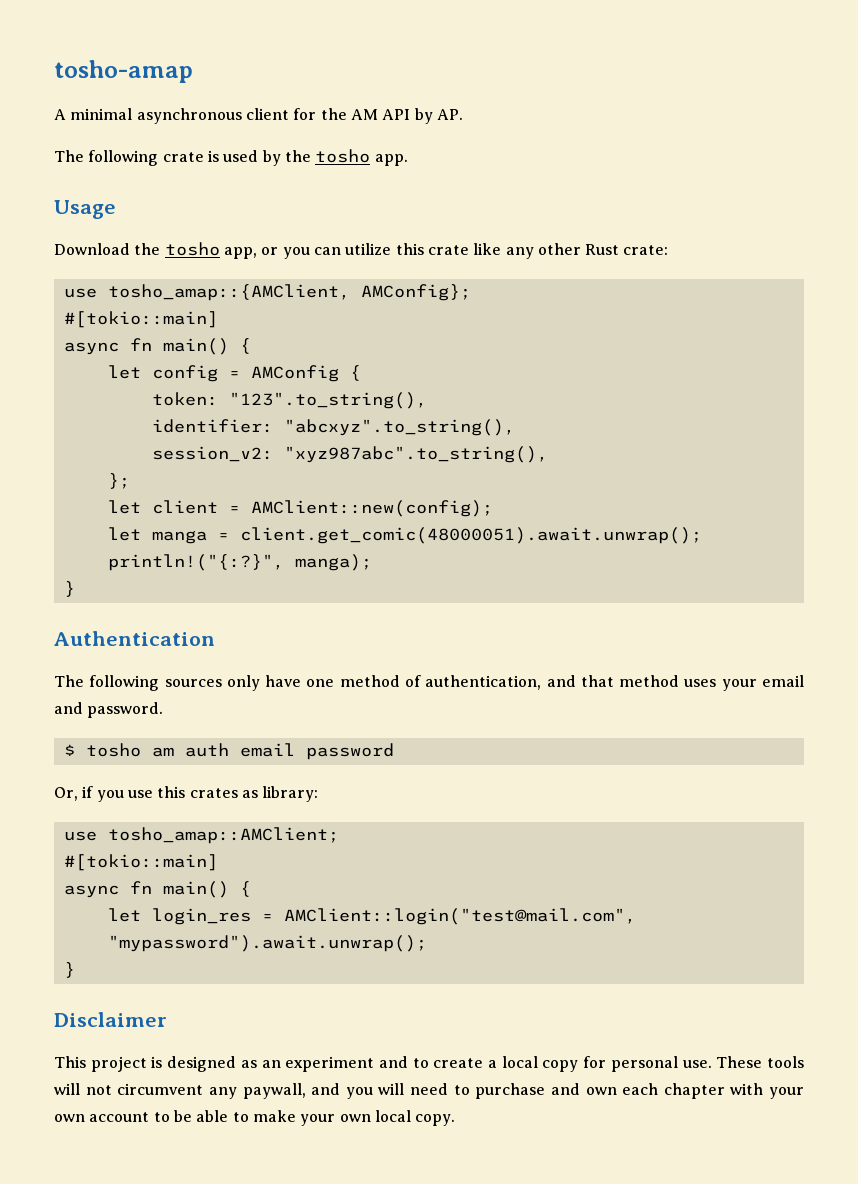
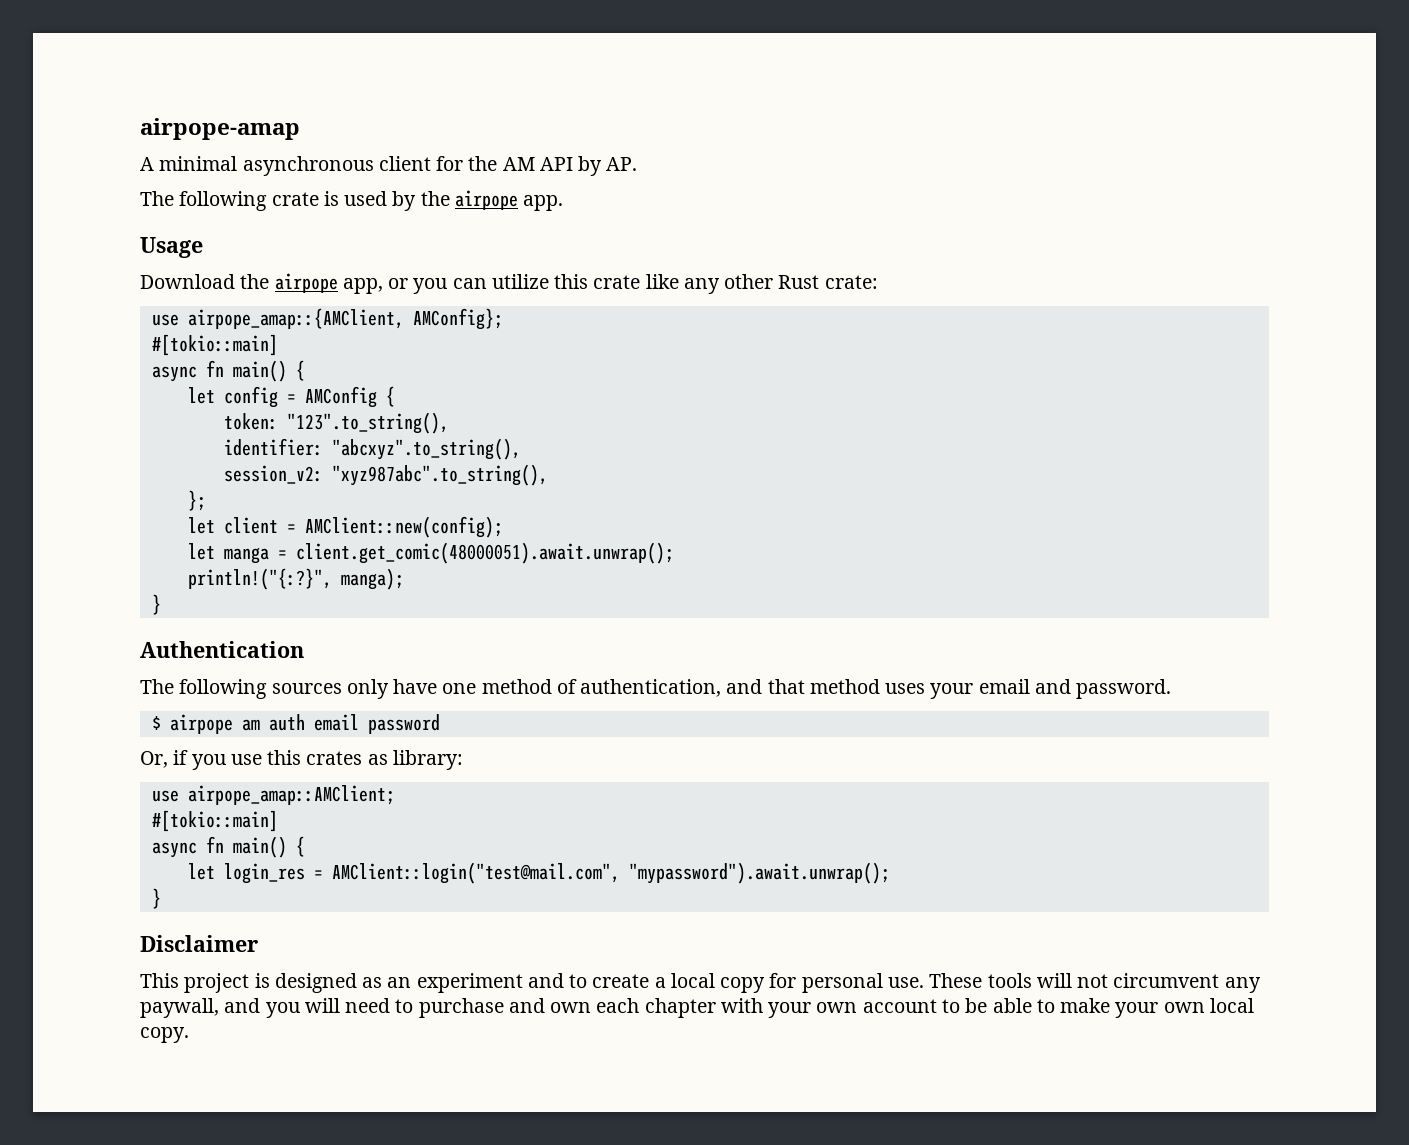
[54,60,193,83] tosho-amap -> [140,118,300,140] airpope-amap
[315,149,371,163] tosho -> [454,190,518,210] airpope
[164,242,220,256] tosho -> [274,273,338,293] airpope
[107,284,350,301] tosho_amap::{AMClient, -> [187,308,404,329] airpope_amap::{AMClient,
[85,743,141,757] tosho -> [169,714,233,734] airpope
[107,827,339,844] tosho_amap::AMClient; -> [187,785,395,805] airpope_amap::AMClient;

